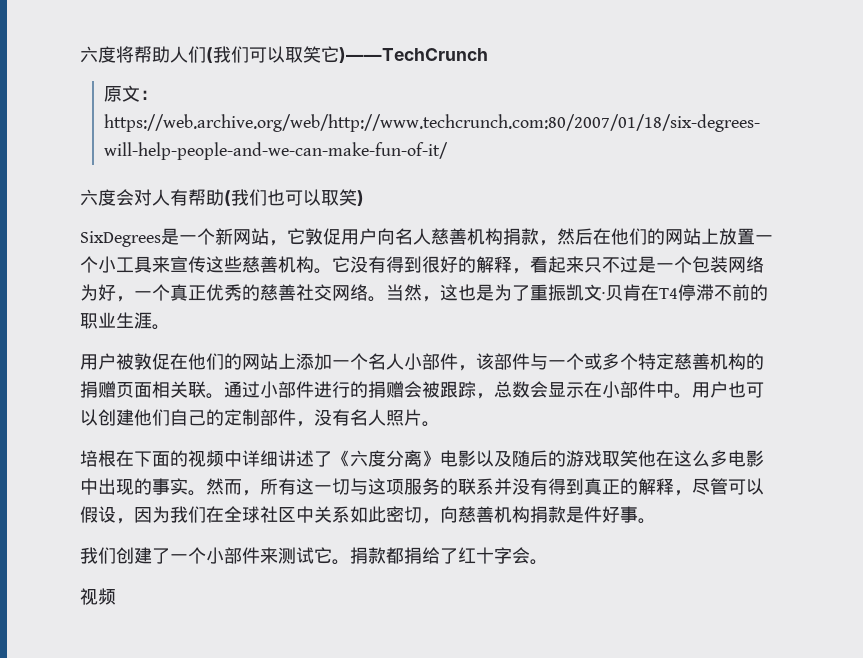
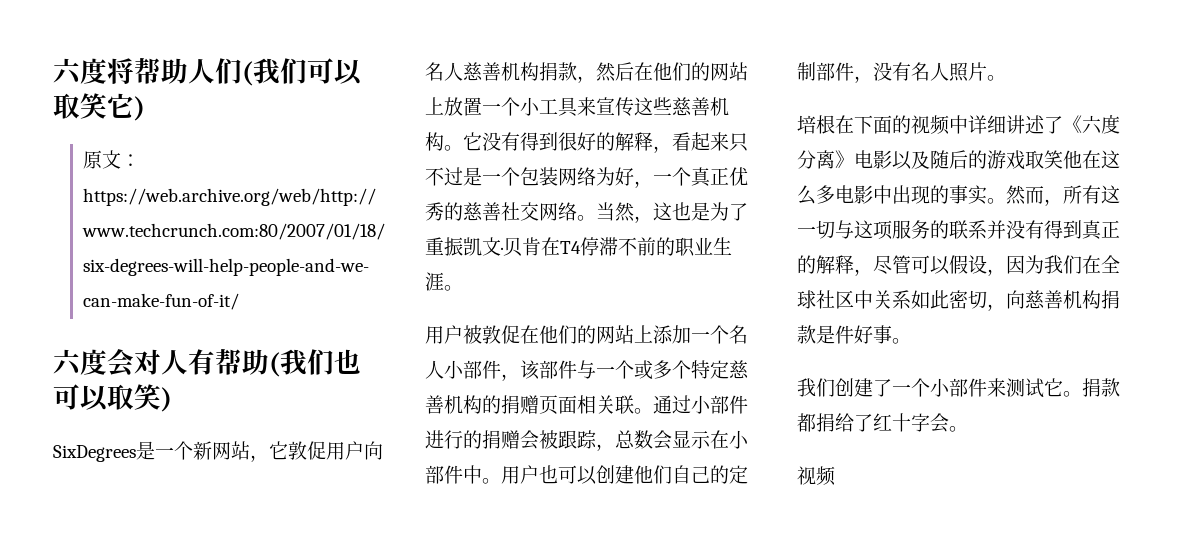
[339,47,488,63] )——TechCrunch -> [134,96,145,121] )

